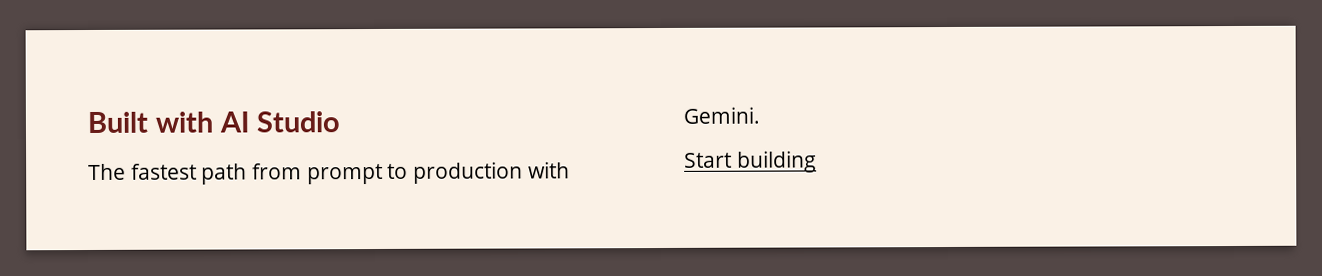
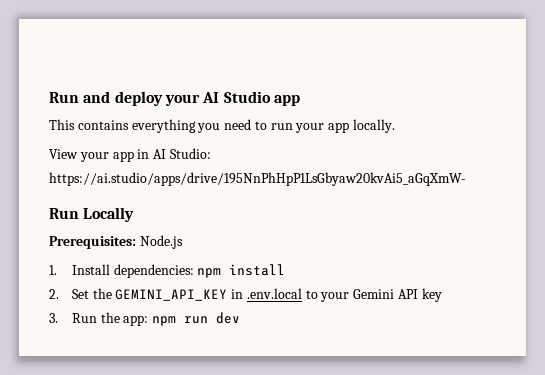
[87,111,341,134] [88,161,570,185] [683,106,760,124] [684,150,817,173] Built with AI Studio // The fastest path from prompt to production with Gemini. // Start building -> [49,91,300,106] [49,119,396,133] [49,148,211,162] [49,172,466,186] [49,207,135,222] [49,235,183,249] [49,264,286,278] [49,288,442,302] [49,312,241,326] Run and deploy your AI Studio app // This contains everything you need to run your app locally. // View your app in AI Studio: https://ai.studio/apps/drive/195NnPhHpP1LsGbyaw20kvAi5_aGqXmW- // Run Locally // Prerequisites: Node.js // 1. Install dependencies: npm install // 2. Set the GEMINI_API_KEY in .env.local to your Gemini API key // 3. Run the app: npm run dev

